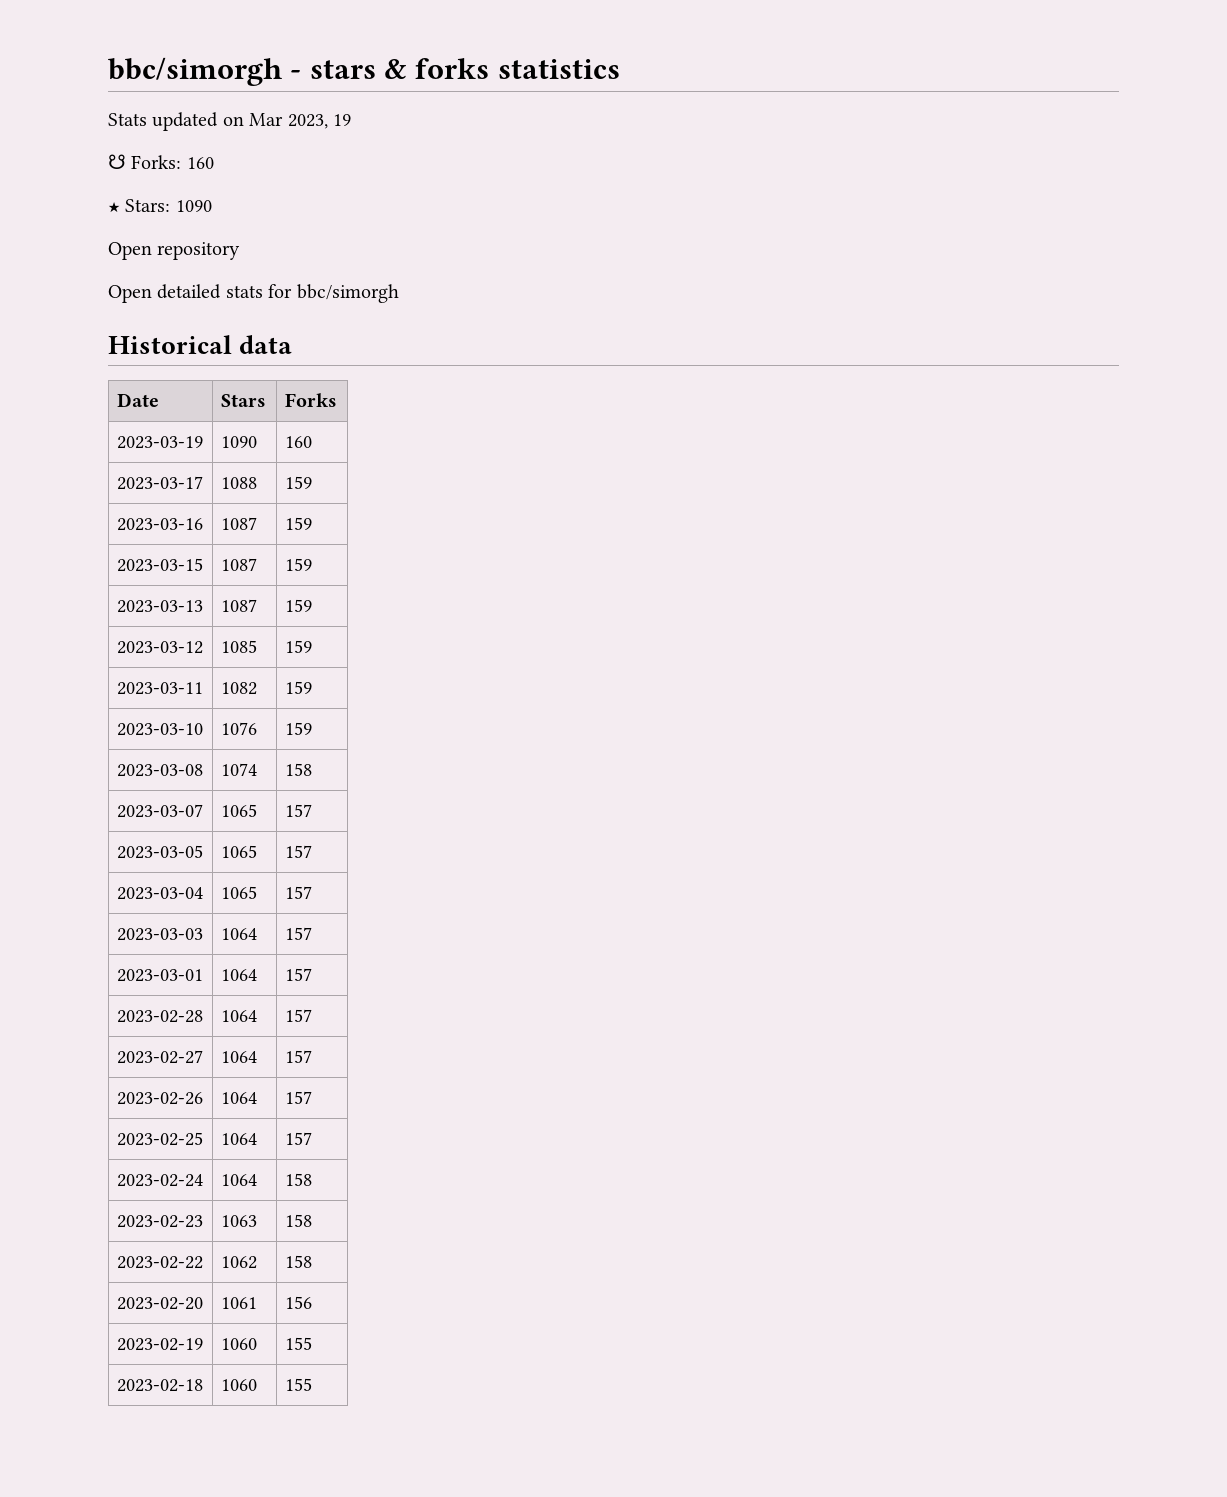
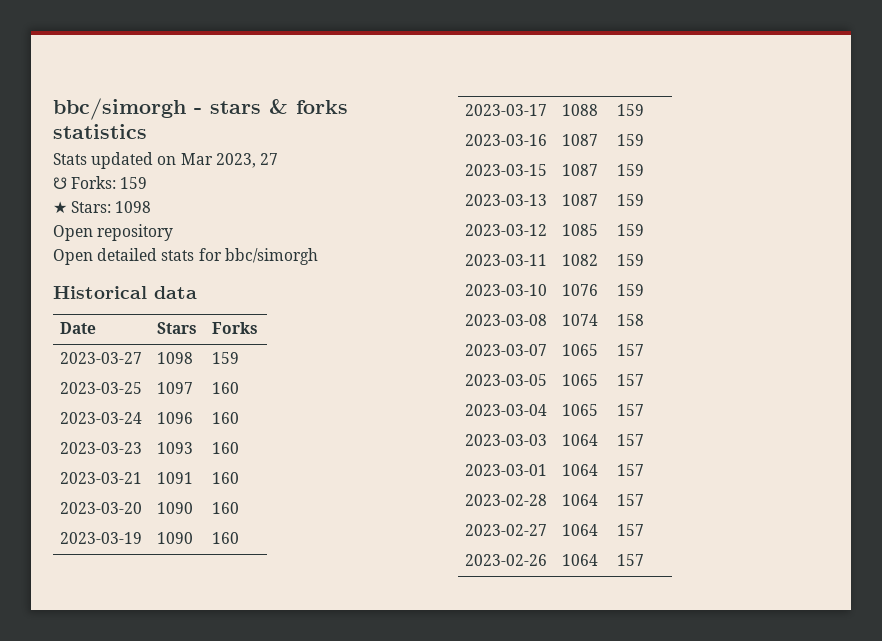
[333,114,351,126] 19 -> [259,153,278,165] 27
[186,157,214,169] 160 -> [120,177,148,189] 159
[175,200,212,212] 1090 -> [115,201,152,213] 1098
(337, 400) none -> [60,352,143,364] [157,352,194,364] [212,352,240,364] [60,382,143,394] [157,382,194,394] [212,382,240,394] [60,412,143,424] [157,412,194,424] [212,412,240,424] [60,442,143,454] [157,442,194,454] [212,442,240,454] [60,472,143,484] [157,472,194,484] [212,472,240,484] [60,502,143,514] [157,502,194,514] [212,502,240,514] // 2023-03-27 | 1098 | 159 // 2023-03-25 | 1097 | 160 // 2023-03-24 | 1096 | 160 // 2023-03-23 | 1093 | 160 // 2023-03-21 | 1091 | 160 // 2023-03-20 | 1090 | 160
[116,1132,203,1146] [220,1133,257,1145] [284,1132,312,1145] [116,1174,203,1187] [220,1174,257,1186] [284,1173,312,1186] [116,1215,203,1228] [220,1215,257,1227] [284,1214,312,1227] [116,1256,203,1269] [220,1256,257,1269] [284,1255,312,1268] [116,1297,203,1310] [220,1297,257,1309] [284,1296,312,1309] [116,1338,203,1351] [220,1338,257,1350] [284,1337,312,1350] [116,1379,203,1392] [220,1379,257,1391] [284,1378,312,1391] // 2023-02-25 | 1064 | 157 // 2023-02-24 | 1064 | 158 // 2023-02-23 | 1063 | 158 // 2023-02-22 | 1062 | 158 // 2023-02-20 | 1061 | 156 // 2023-02-19 | 1060 | 155 // 2023-02-18 | 1060 | 155 -> (645, 560) none

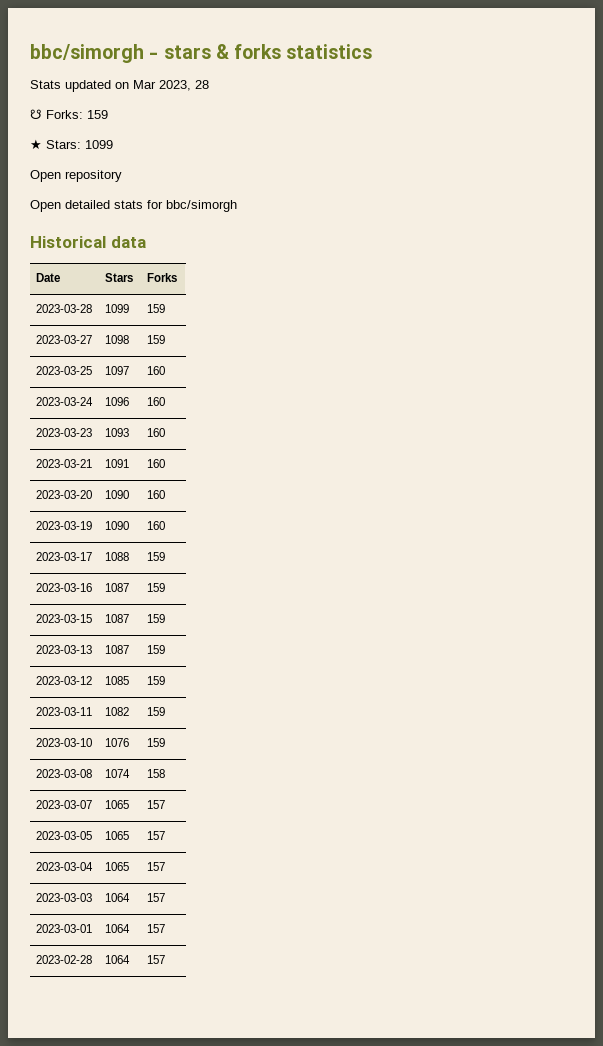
[259,153,278,165] 27 -> [195,80,209,89] 28
[115,201,152,213] 1098 -> [85,140,113,149] 1099
(259, 328) none -> [36,304,93,313] [105,304,130,313] [147,304,166,313] // 2023-03-28 | 1099 | 159
[465,524,548,536] [562,524,599,536] [617,524,645,536] [465,554,548,566] [562,554,599,566] [617,554,645,566] // 2023-02-27 | 1064 | 157 // 2023-02-26 | 1064 | 157 -> (166, 959) none

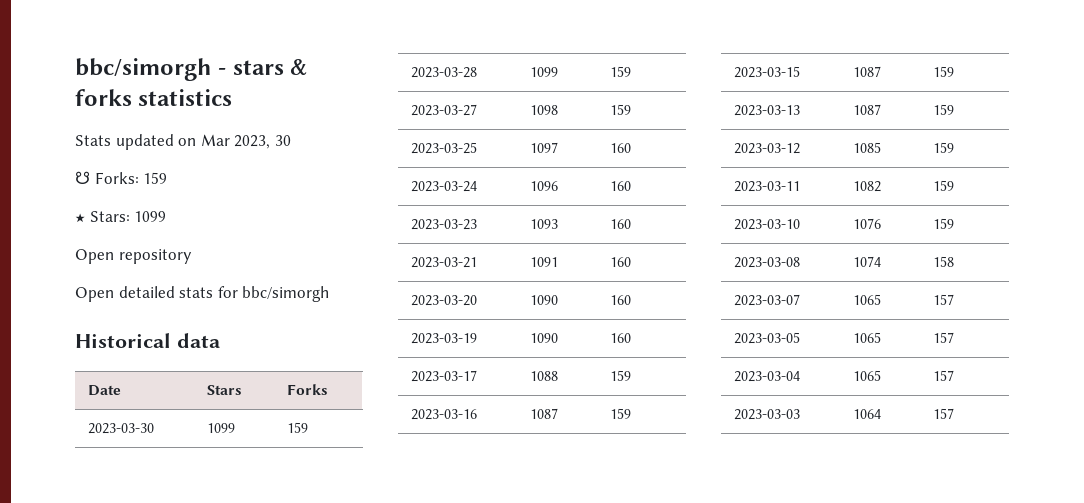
[195,80,209,89] 28 -> [274,135,291,146] 30
(178, 277) none -> [87,423,154,434] [206,423,235,433] [286,422,308,433] // 2023-03-30 | 1099 | 159
[36,924,93,933] [105,924,131,933] [147,924,166,933] [36,955,93,964] [105,955,131,964] [147,955,166,964] // 2023-03-01 | 1064 | 157 // 2023-02-28 | 1064 | 157 -> (954, 413) none

